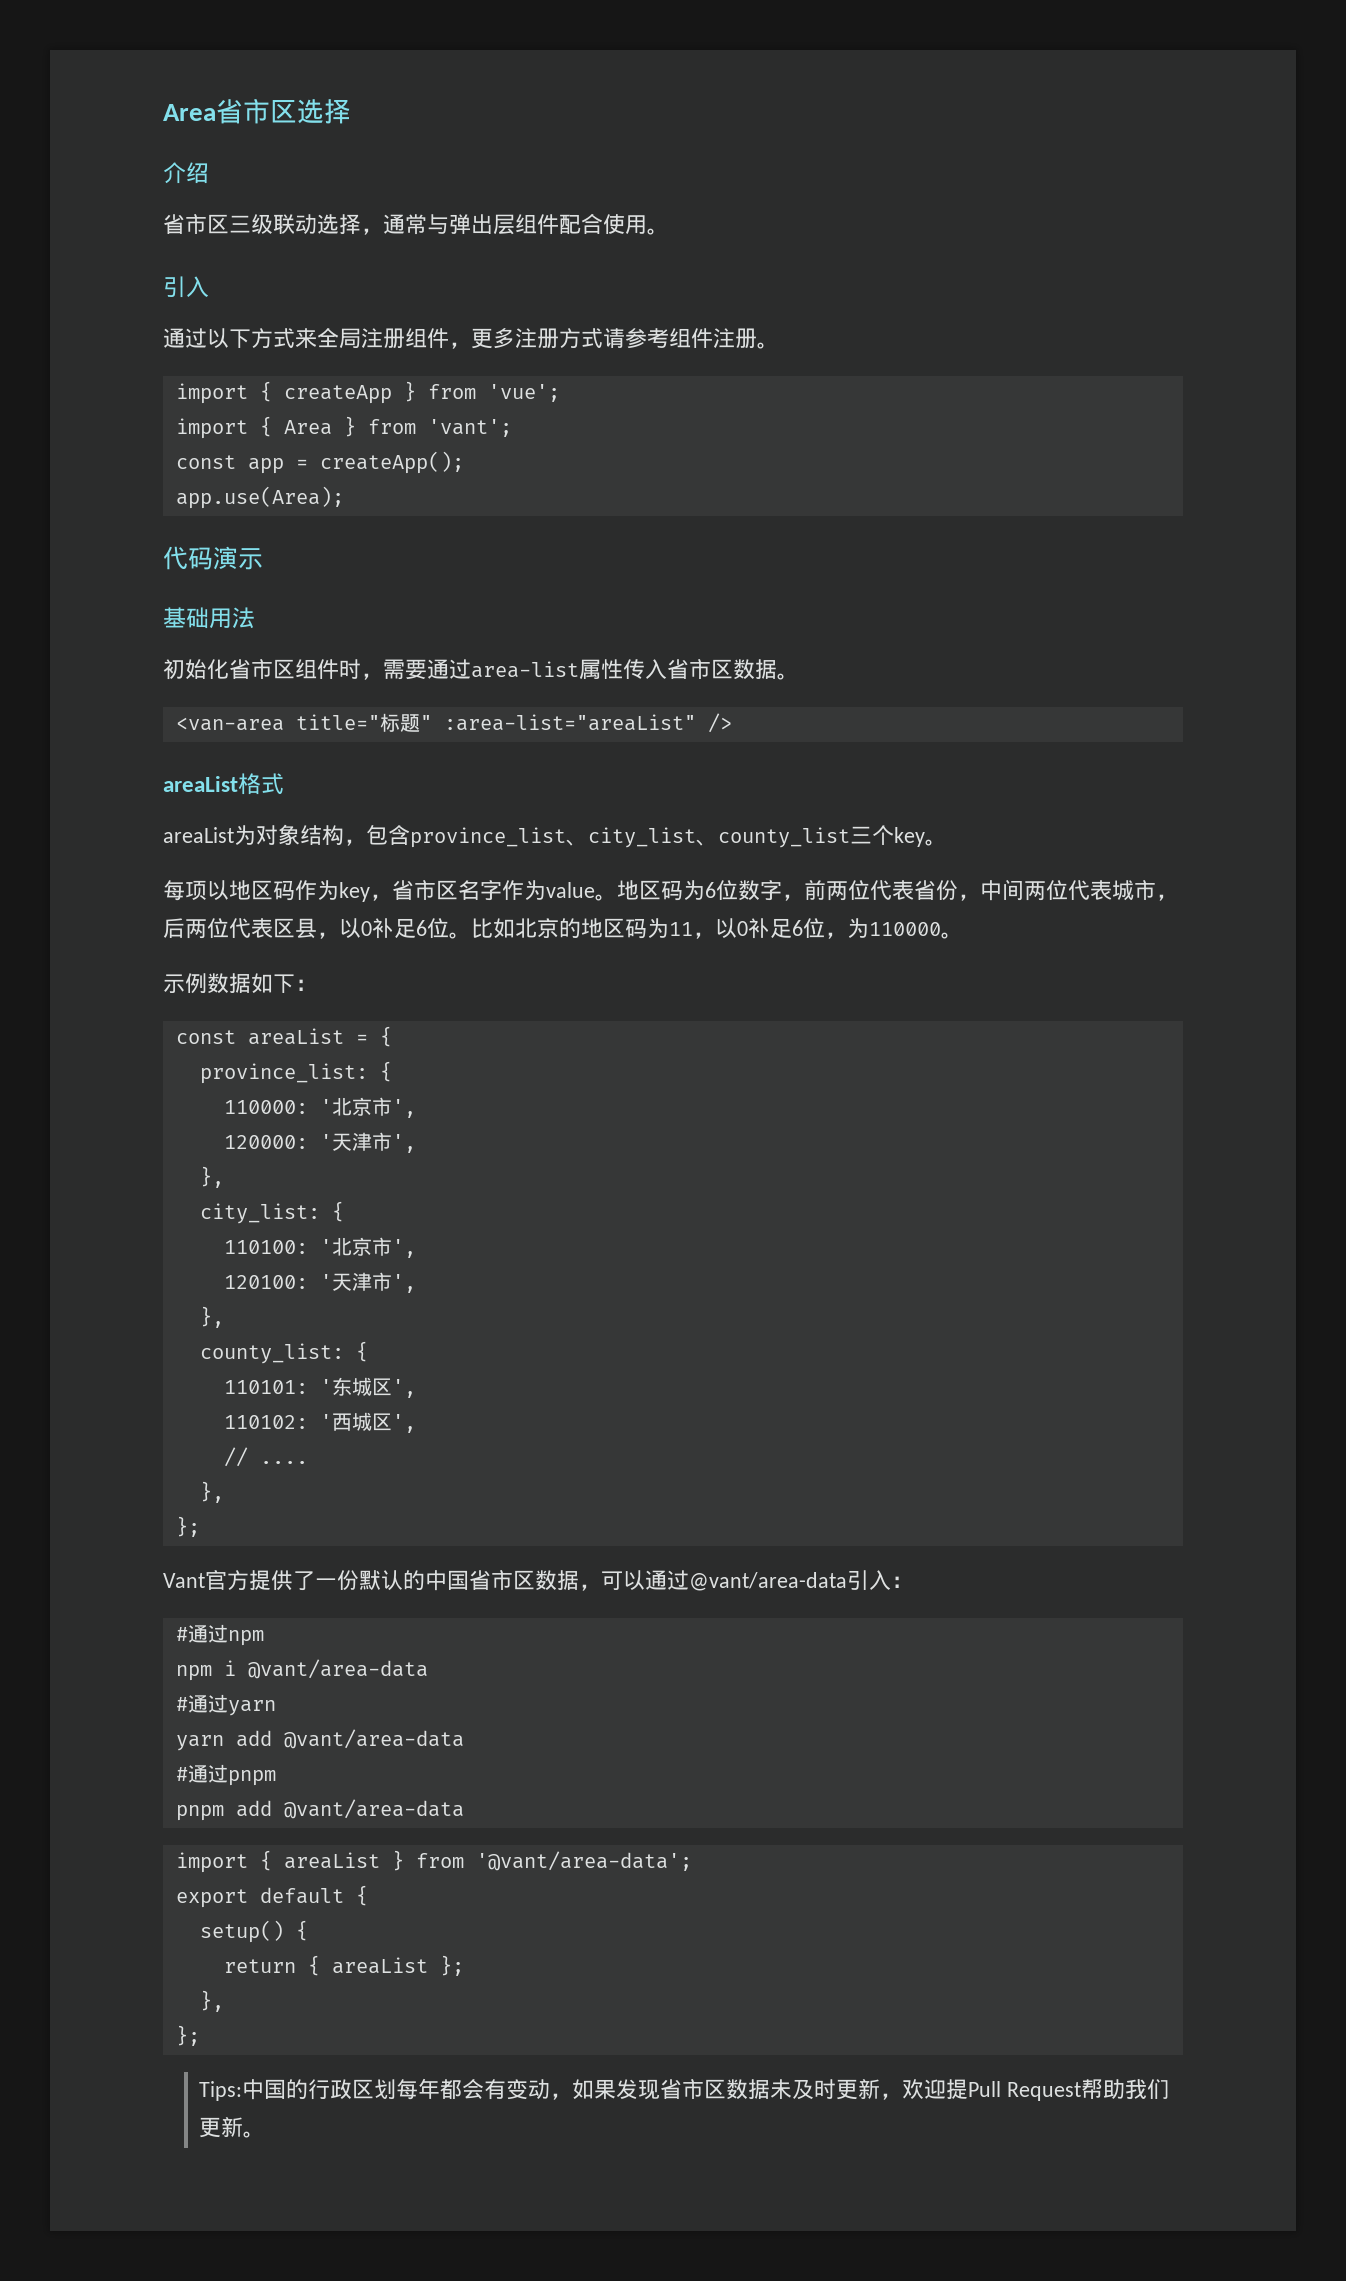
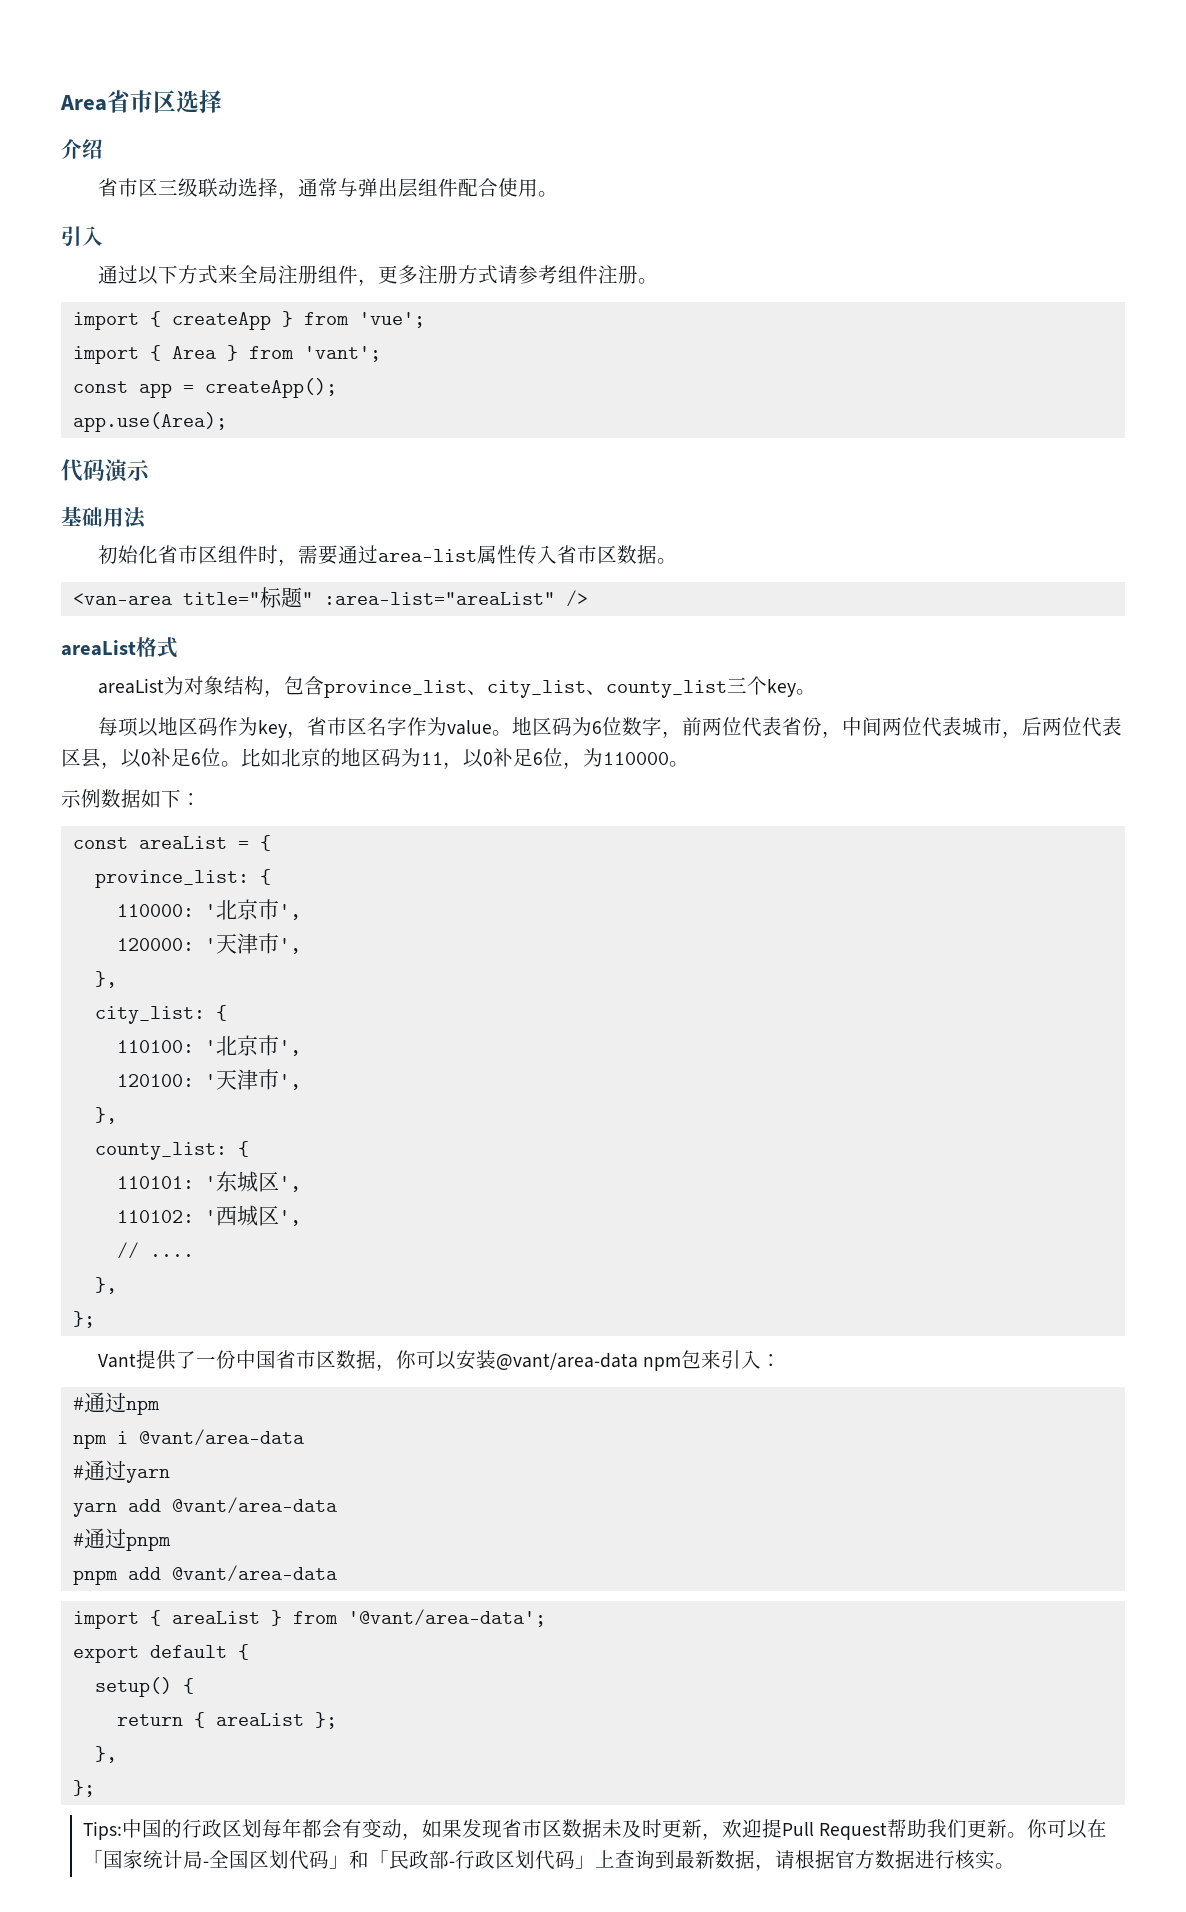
[205,1570,249,1590] 官方 -> (136, 1360) none
[359,1570,425,1591] 默认的 -> (236, 1359) none
[601,1570,847,1591] 可以通过@vant/area-data -> [395,1350,722,1371] 你可以安装@vant/area-data npm包来
(266, 2134) none -> [1027,1819,1108,1839] [83,1850,1016,1871] 你可以在「国家统计局-全国区划代码」和「民政部-行政区划代码」上查询到最新数据，请根据官方数据进行核实。

